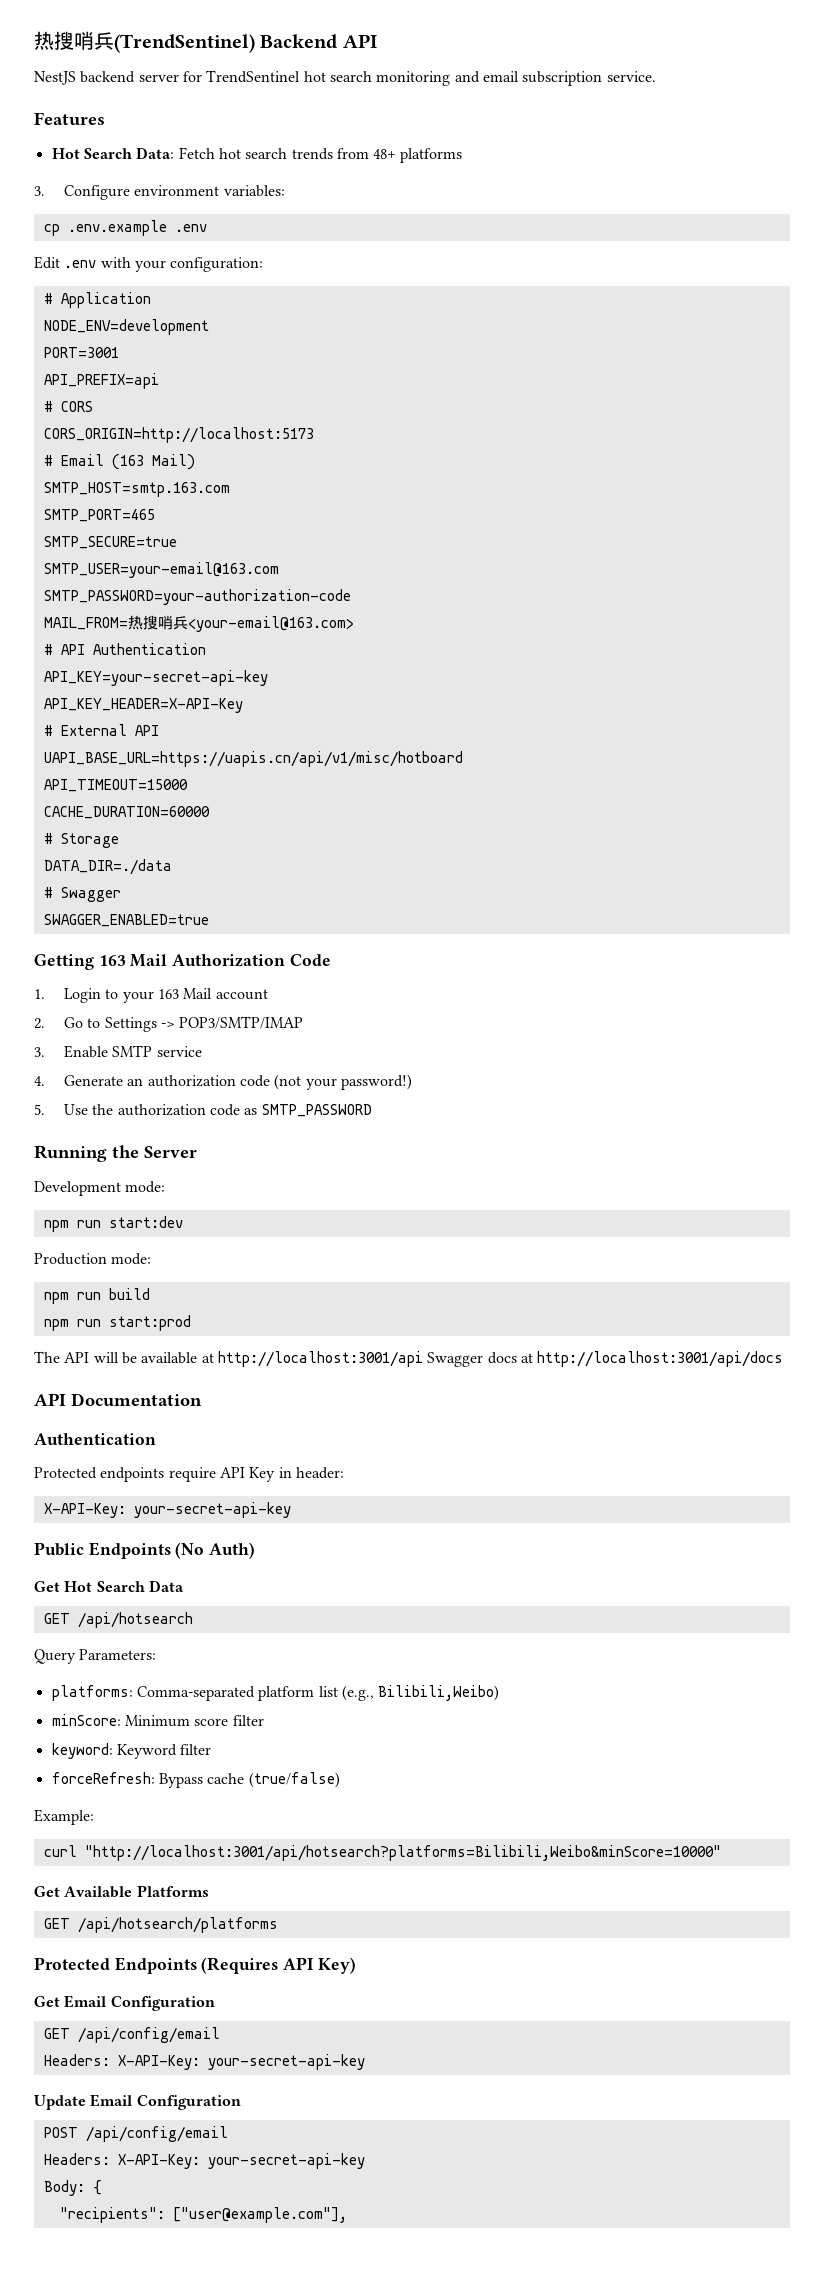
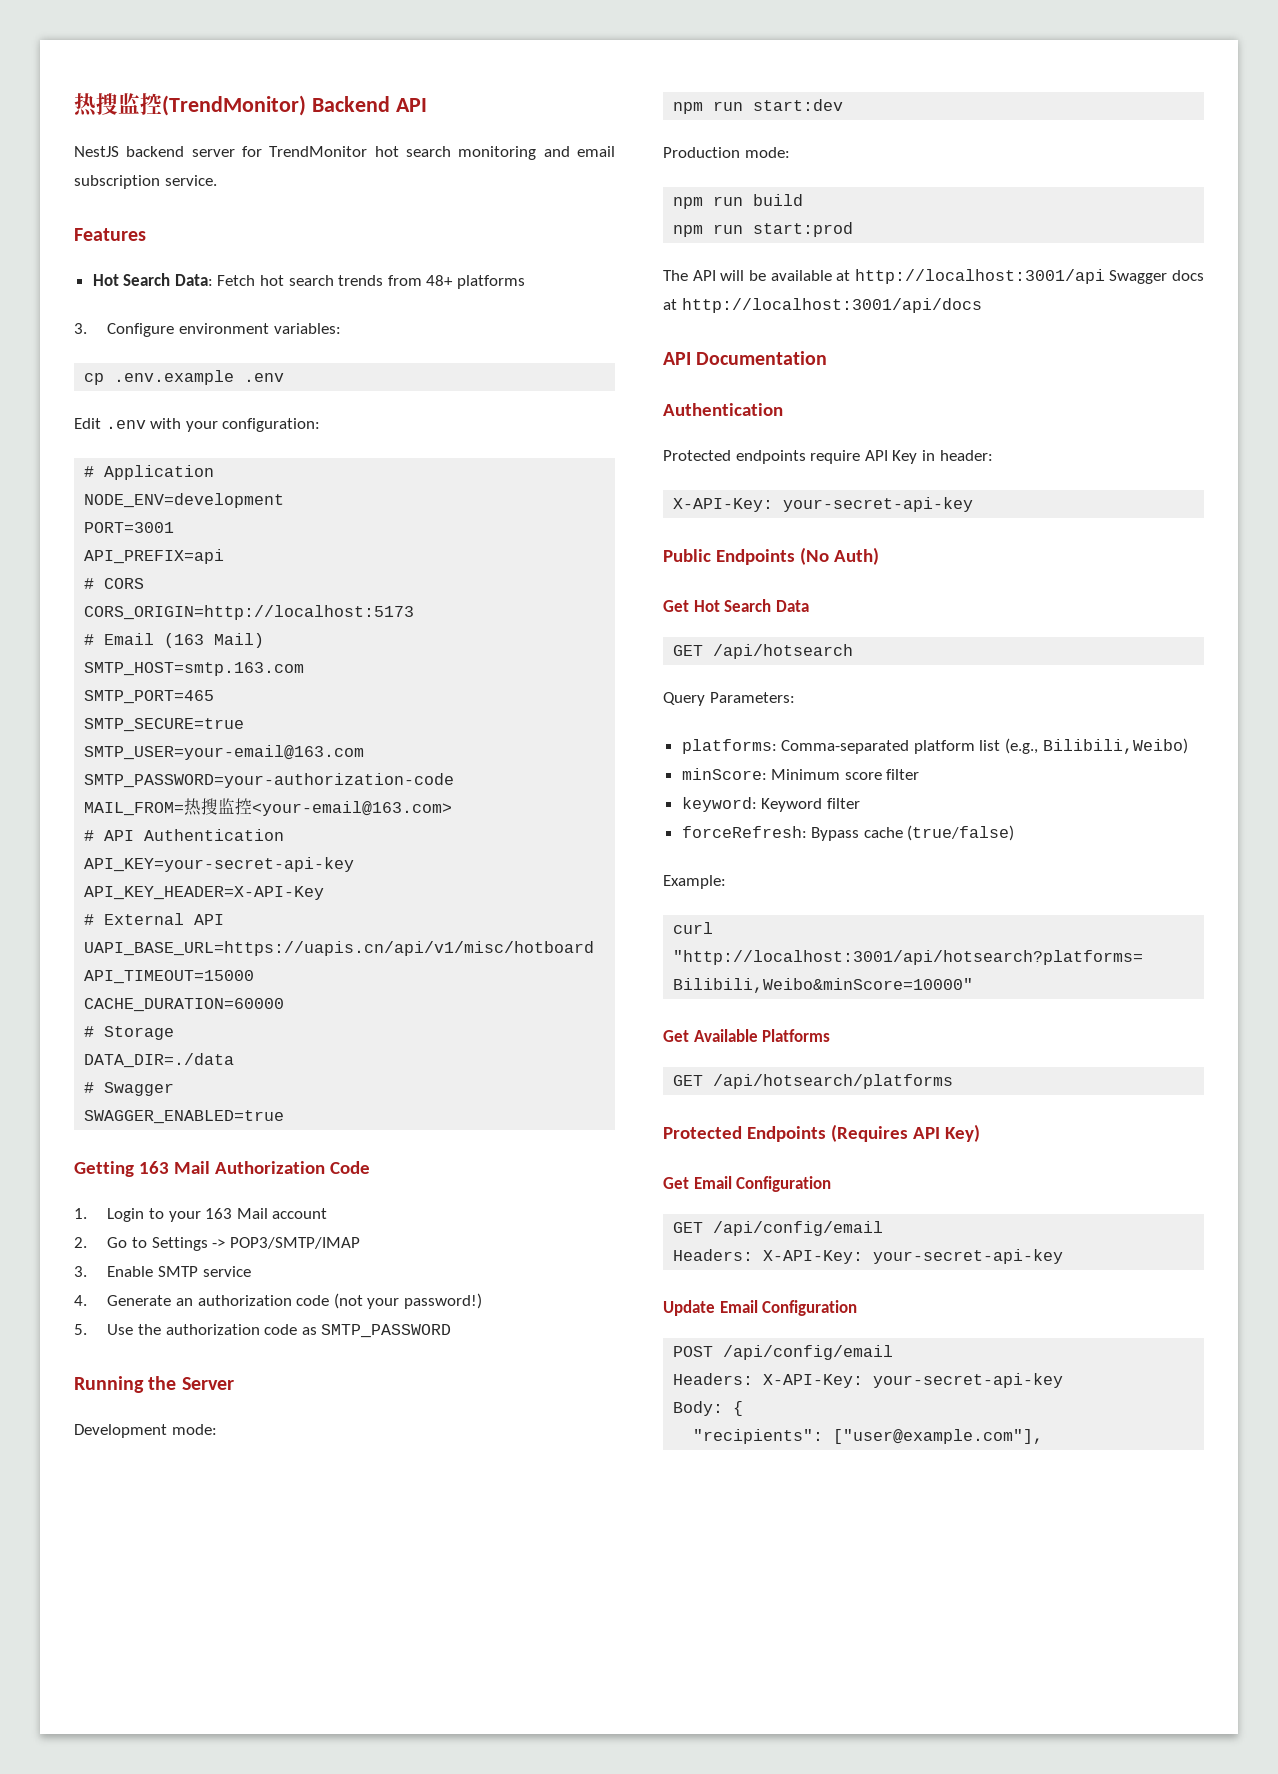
[34,31,255,53] 热搜哨兵(TrendSentinel) -> [74,93,306,117] 热搜监控(TrendMonitor)
[206,70,301,83] TrendSentinel -> [269,146,368,157] TrendMonitor
[157,615,188,630] 哨兵 -> [218,798,253,815] 监控

